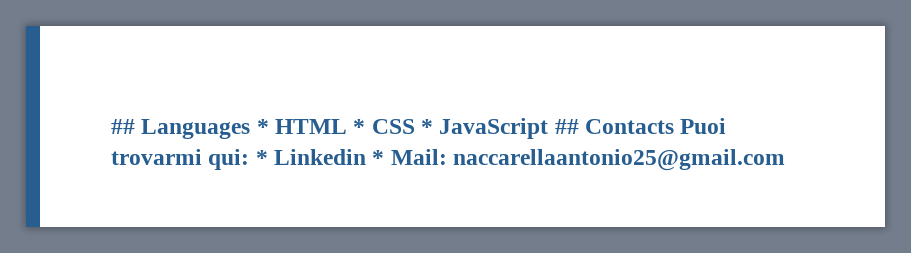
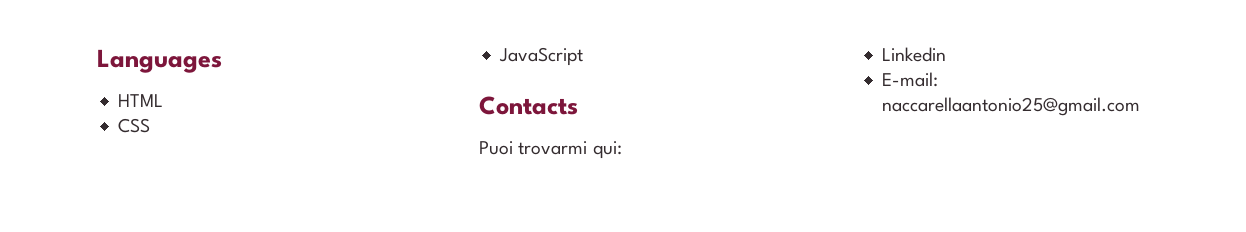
[111,119,135,134] ## -> (97, 61) none
[256,119,269,134] * -> (222, 61) //
[353,119,366,134] * -> (164, 100) //
[421,119,434,134] * -> (151, 125) //
[554,119,579,134] ## -> (584, 56) //
(675, 126) none -> (578, 105) //
[255,150,268,165] * -> (622, 150) //
[372,149,447,165] * Mail: -> [882,72,939,87] // E-mail:

